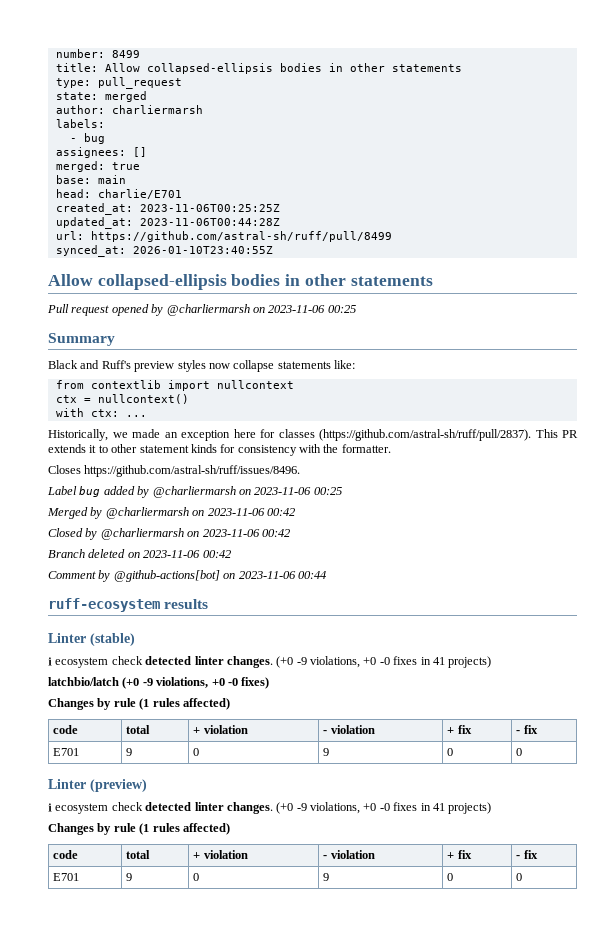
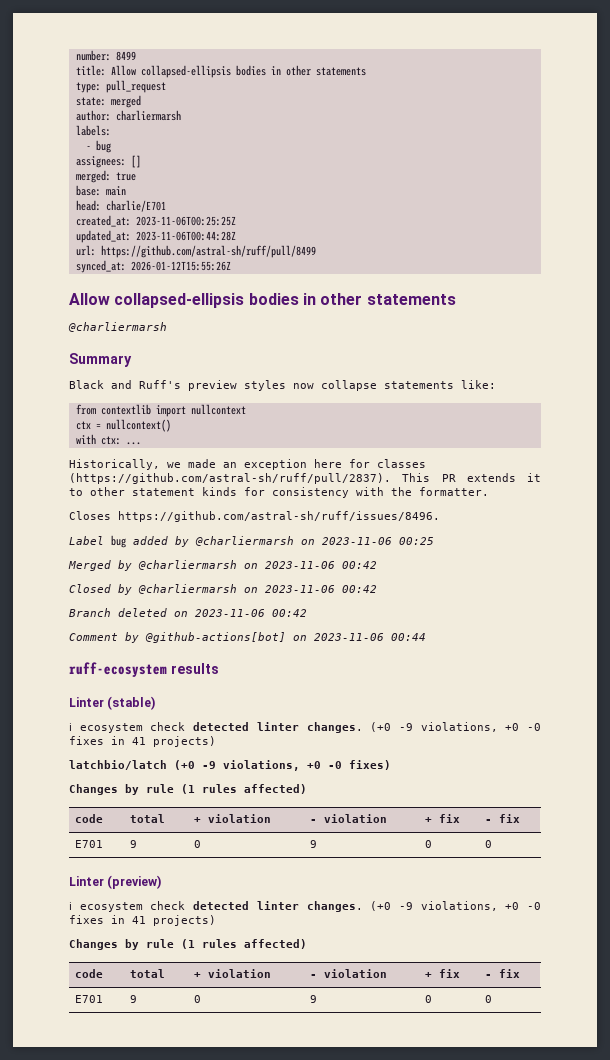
[132,246,273,254] [48,274,433,290] [47,304,356,316] 2026-01-10T23:40:55Z // Allow collapsed-ellipsis bodies in other statements // Pull request opened by @charliermarsh on 2023-11-06 00:25 -> [130,261,231,271] [69,293,456,308] [68,322,167,332] 2026-01-12T15:55:26Z // Allow collapsed-ellipsis bodies in other statements // @charliermarsh

